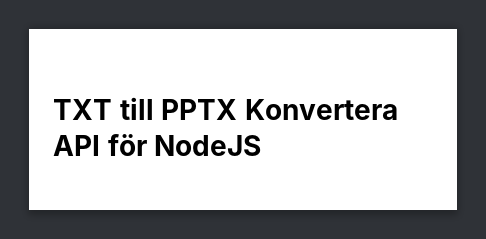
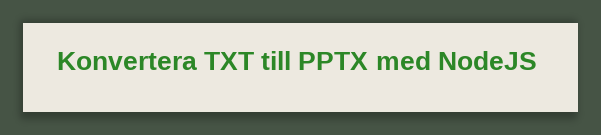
(53, 109) none -> [57,52,197,70] Konvertera
[244,99,398,120] [53,134,147,156] Konvertera API för -> [375,51,431,70] med

